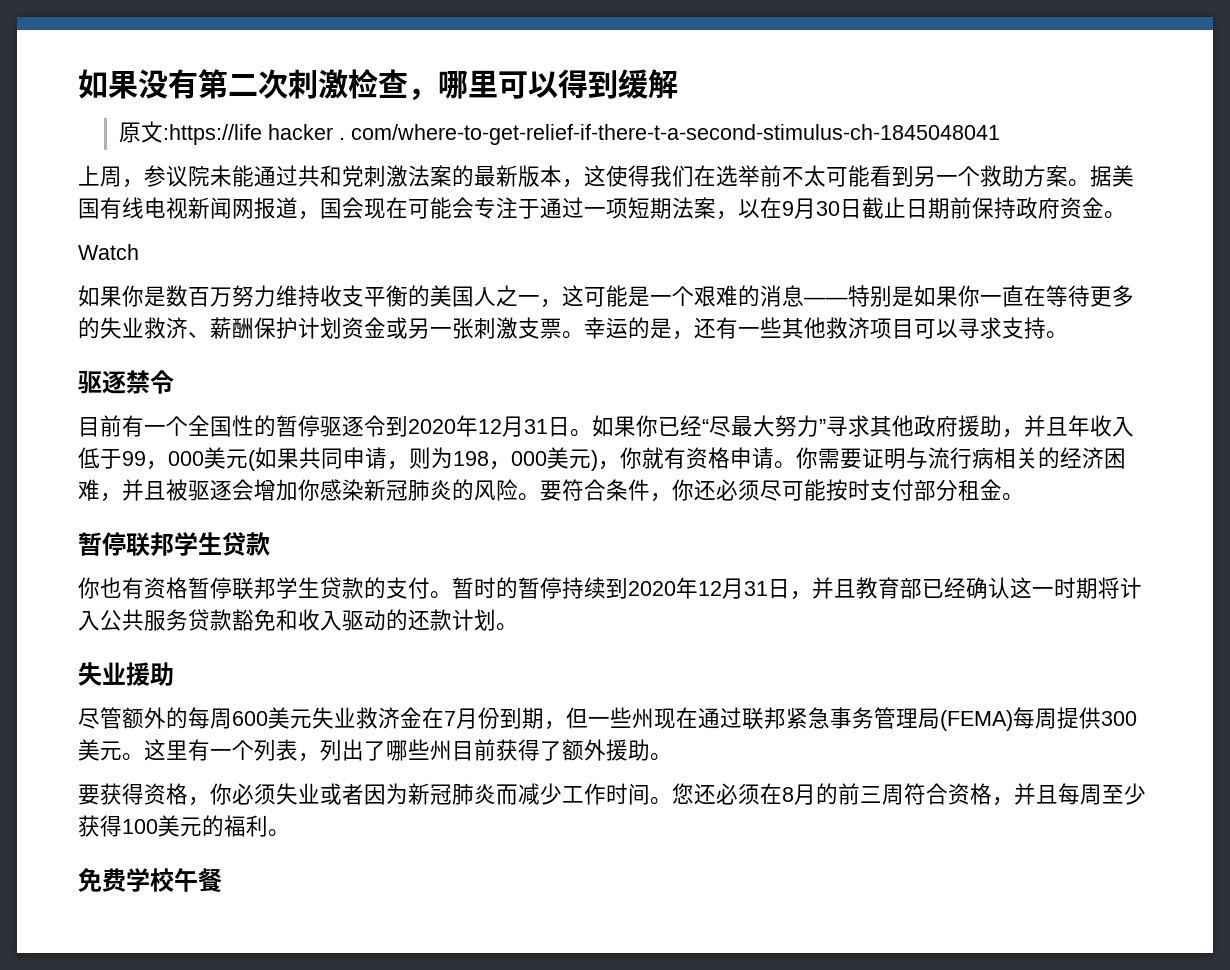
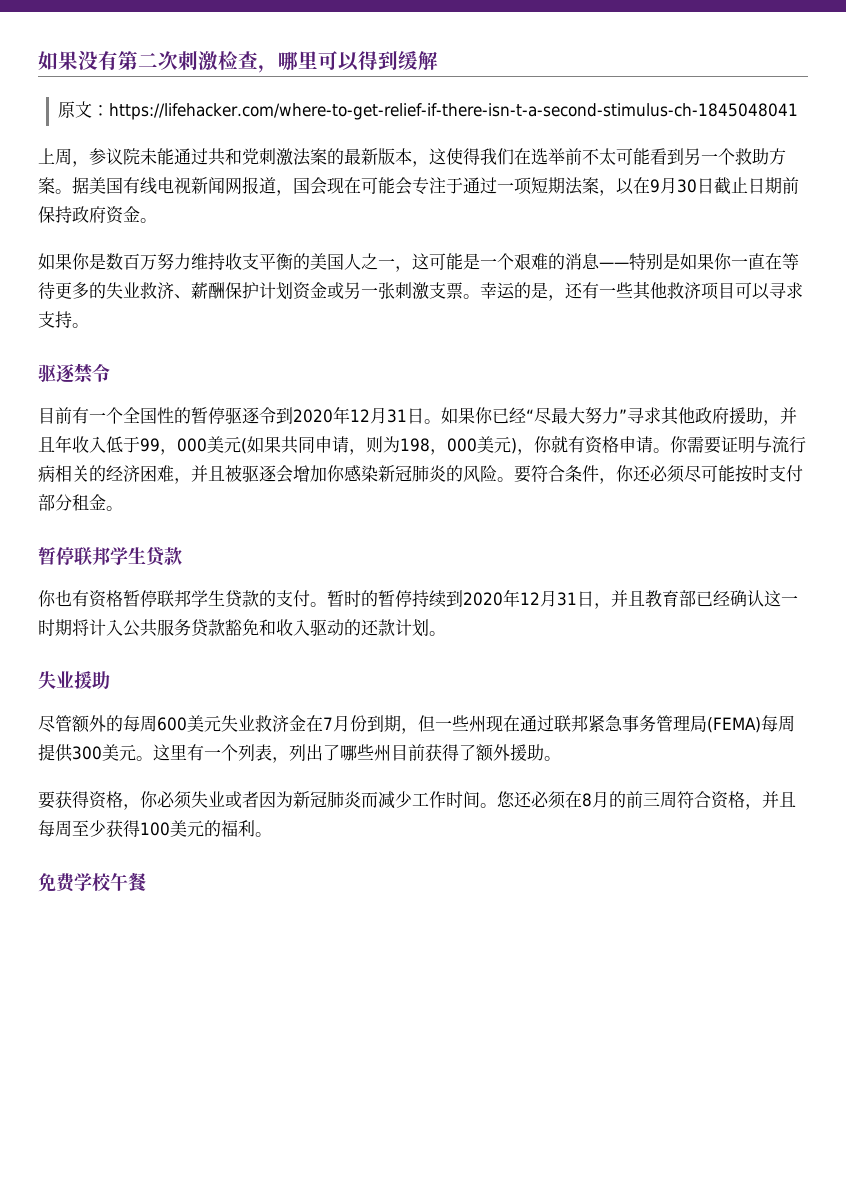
[162,124,1000,145] :https://life hacker . com/where-to-get-relief-if-there-t-a-second-stimulus-ch-1845048041 -> [91,103,798,120] ：https://lifehacker.com/where-to-get-relief-if-there-isn-t-a-second-stimulus-ch-1845048041
[78,244,139,260] // Watch -> (157, 220) none

